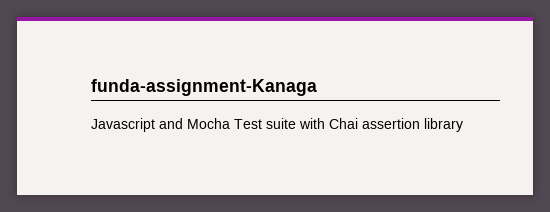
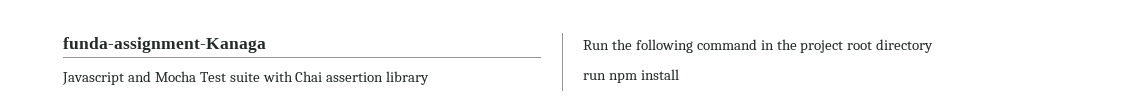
(463, 125) none -> [583,39,934,53] [583,69,679,83] // Run the following command in the project root directory // run npm install

